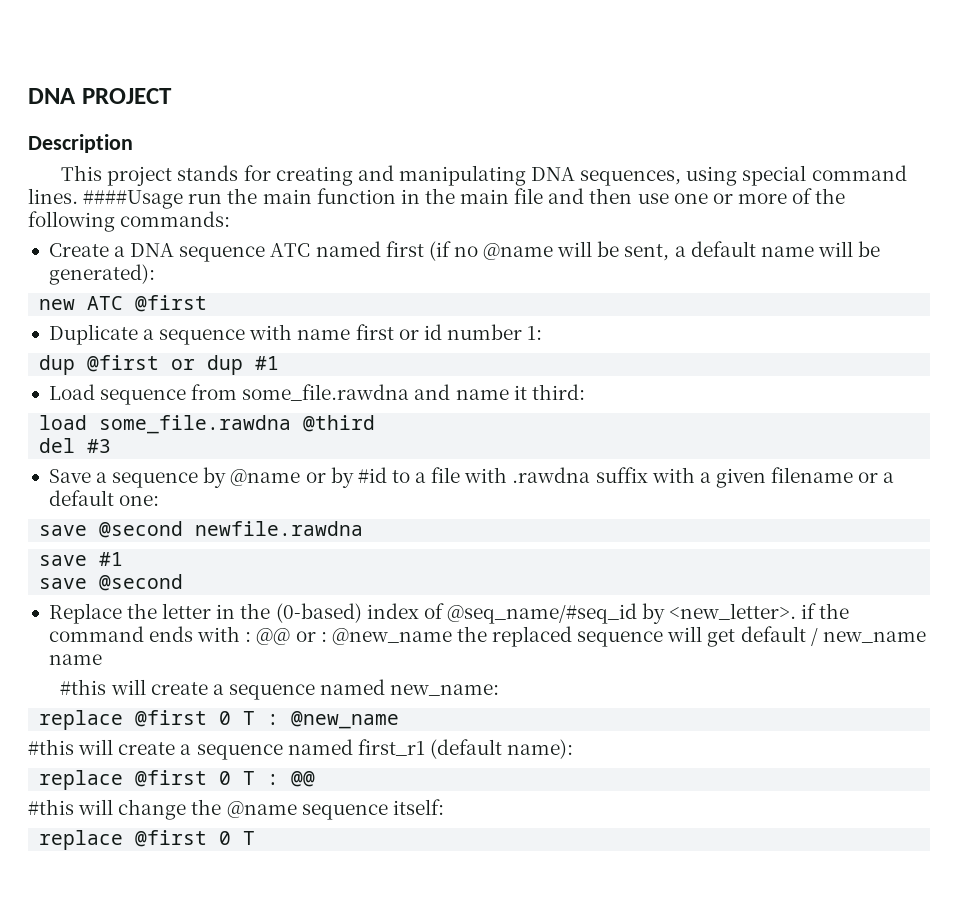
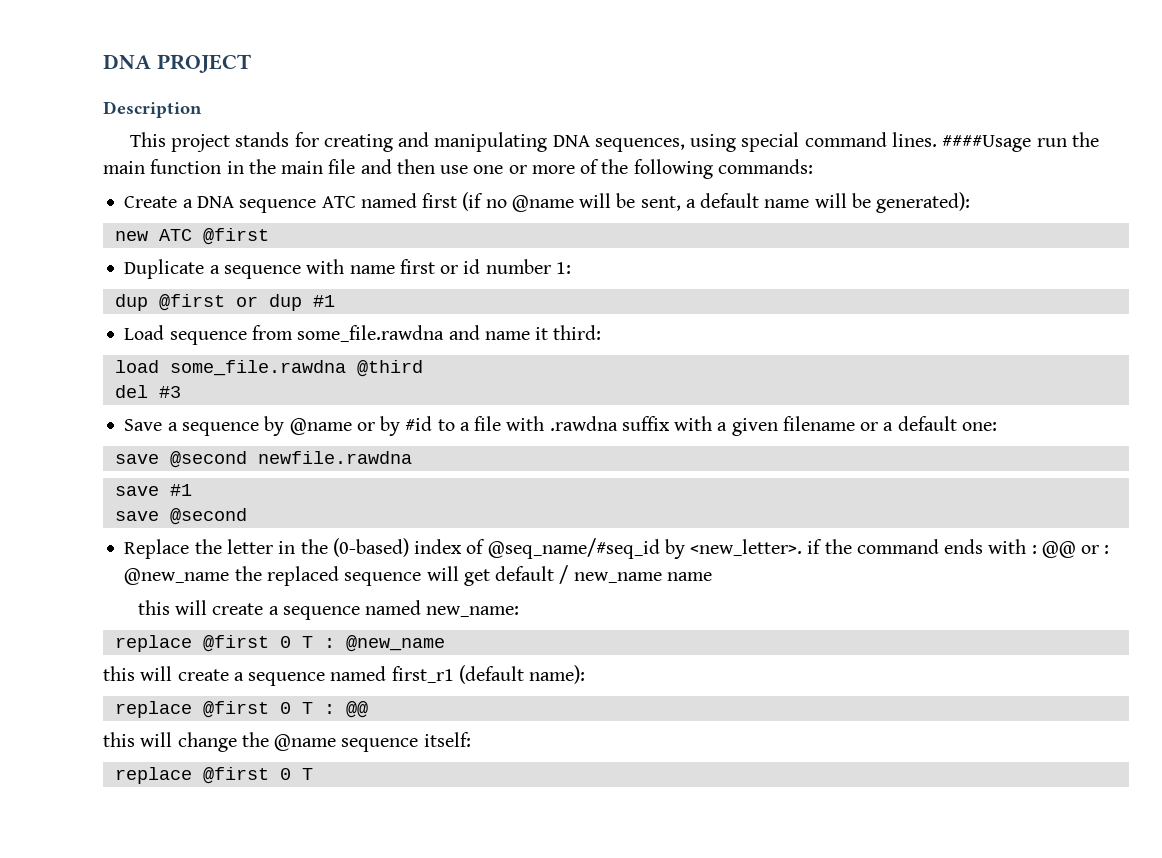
[60,679,107,695] #this -> [137,600,170,615] this
[28,739,74,755] #this -> [103,666,135,681] this
[28,799,74,815] #this -> [103,732,135,747] this

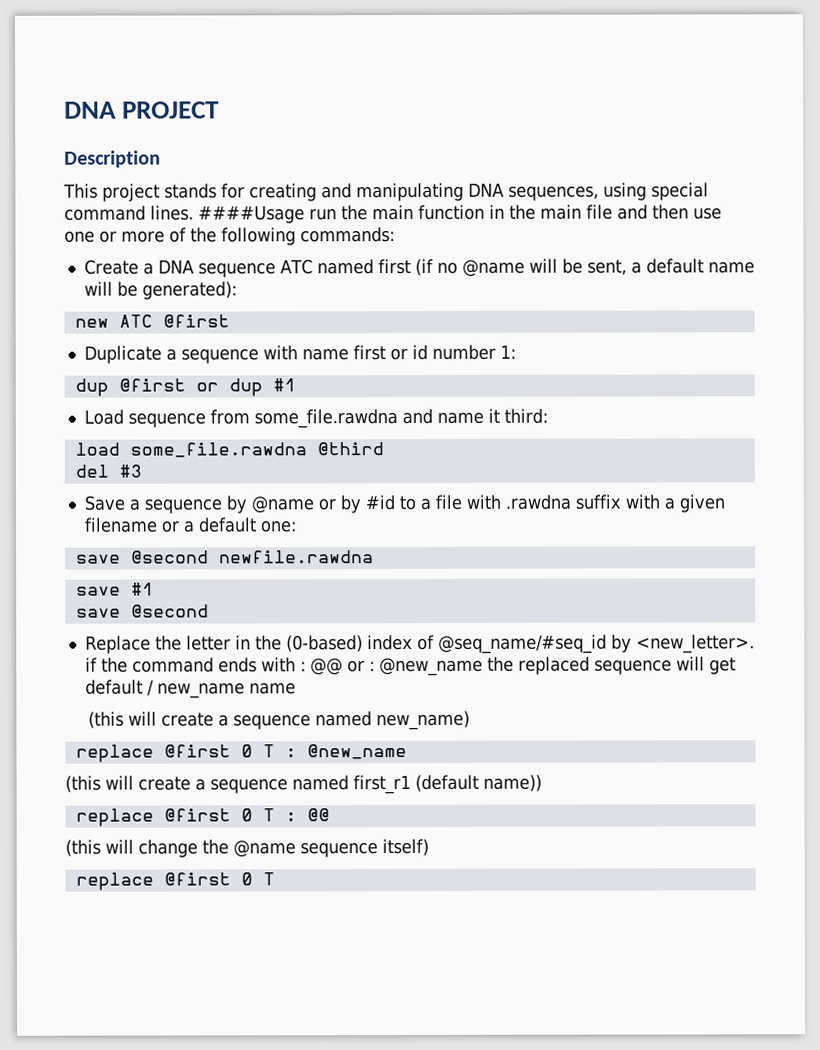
[137,600,520,620] this will create a sequence named new_name: -> [88,710,471,731] (this will create a sequence named new_name)
[103,666,135,681] this -> [65,775,101,793] (this
[529,665,586,684] name): -> [483,774,542,792] name))
[103,732,135,747] this -> [65,839,101,857] (this
[423,732,471,747] itself: -> [382,838,429,857] itself)

